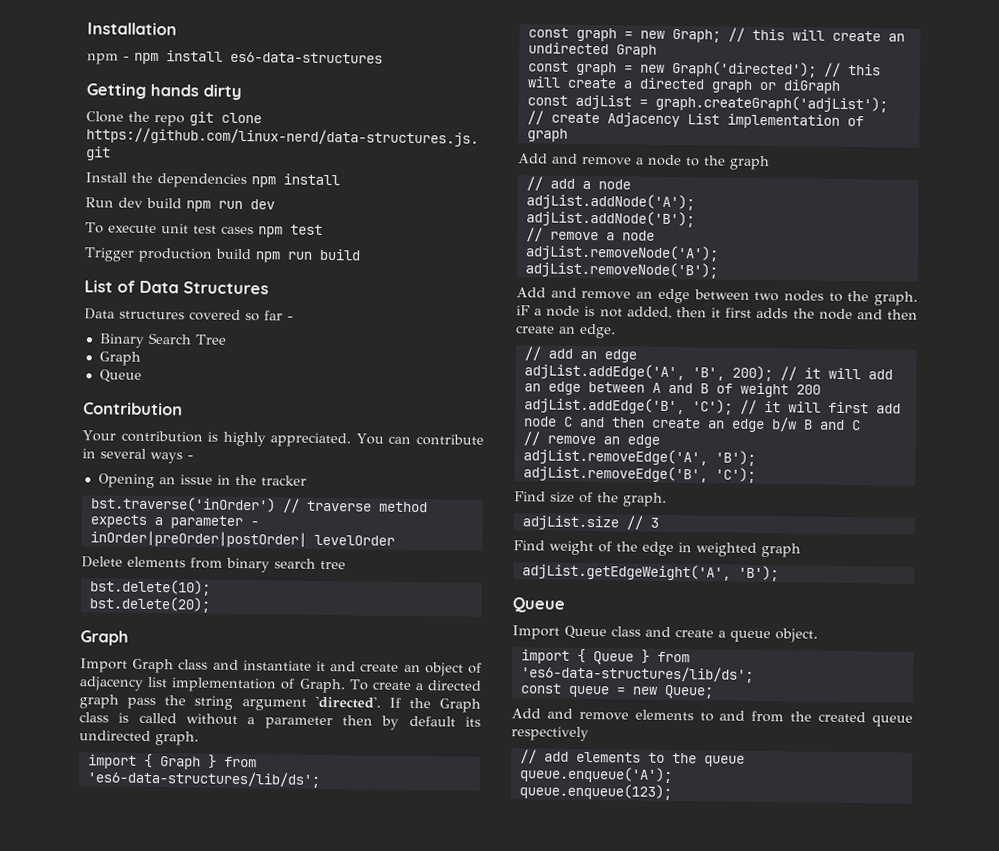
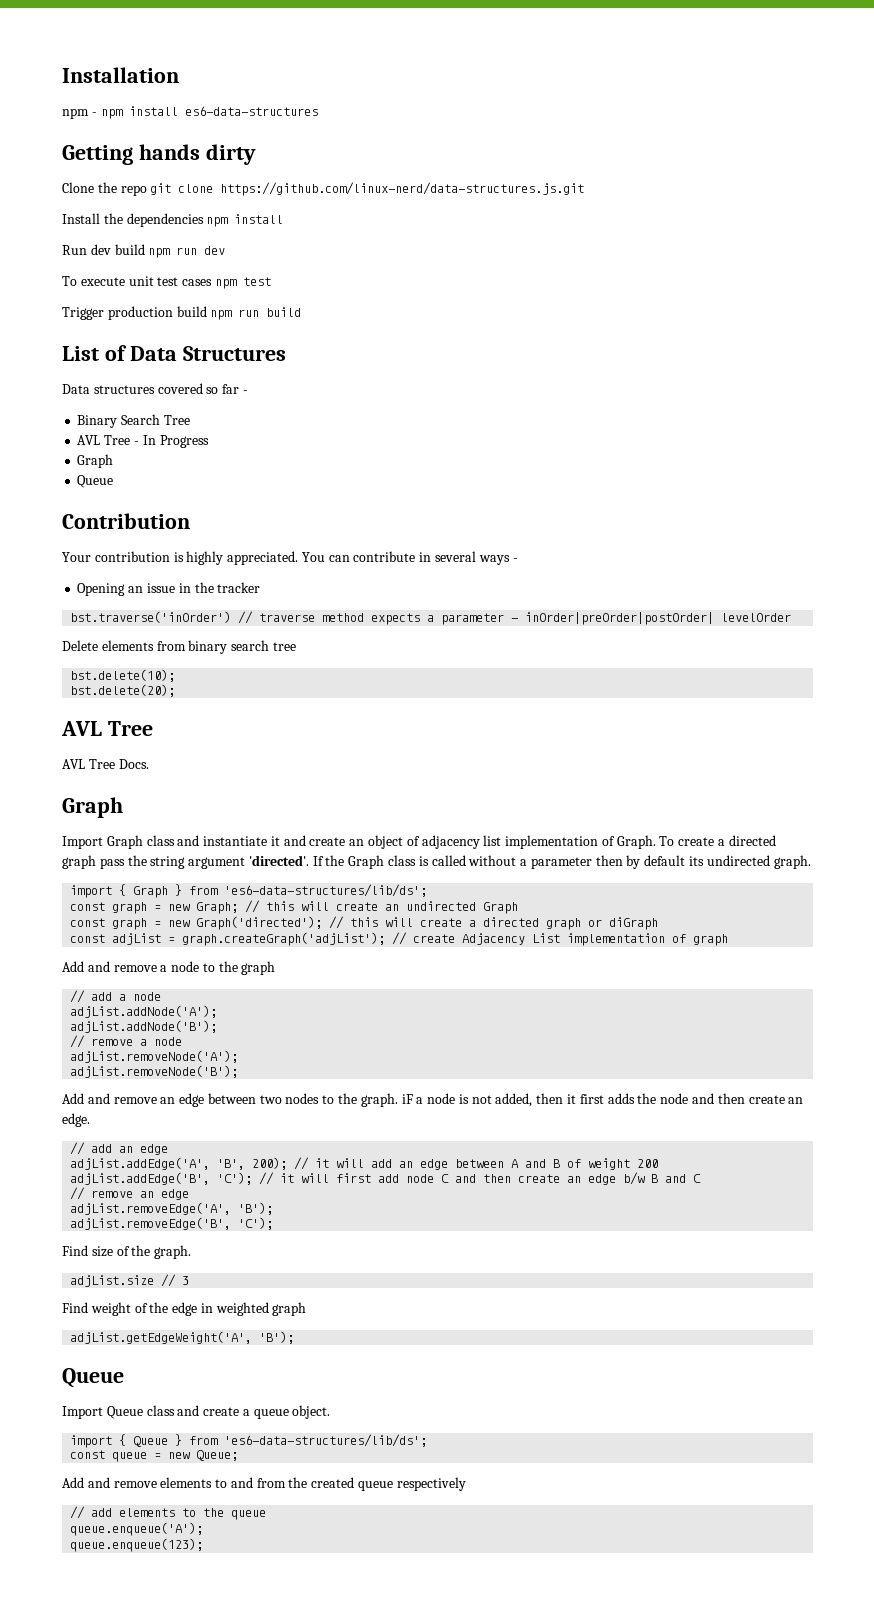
(227, 339) none -> [77,435,209,448] // AVL Tree - In Progress
(210, 604) none -> [61,721,153,736] [62,759,149,769] // AVL Tree // AVL Tree Docs.

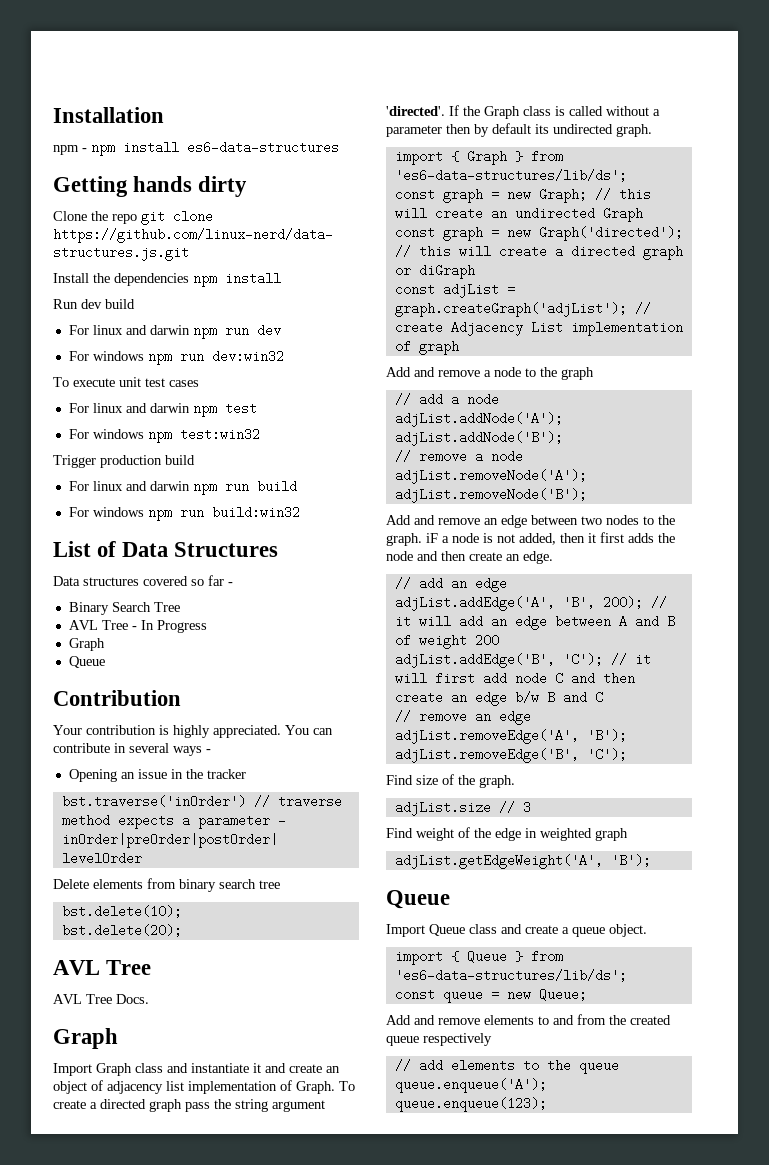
(145, 249) none -> [68,325,190,335] // For linux and darwin
(226, 250) none -> [68,350,284,365] // For windows npm run dev:win32
[214,277,271,289] npm test -> [68,402,257,417] [68,428,260,443] // For linux and darwin npm test // For windows npm test:win32
(207, 311) none -> [68,481,190,491] // For linux and darwin
(302, 312) none -> [68,506,300,521] // For windows npm run build:win32

